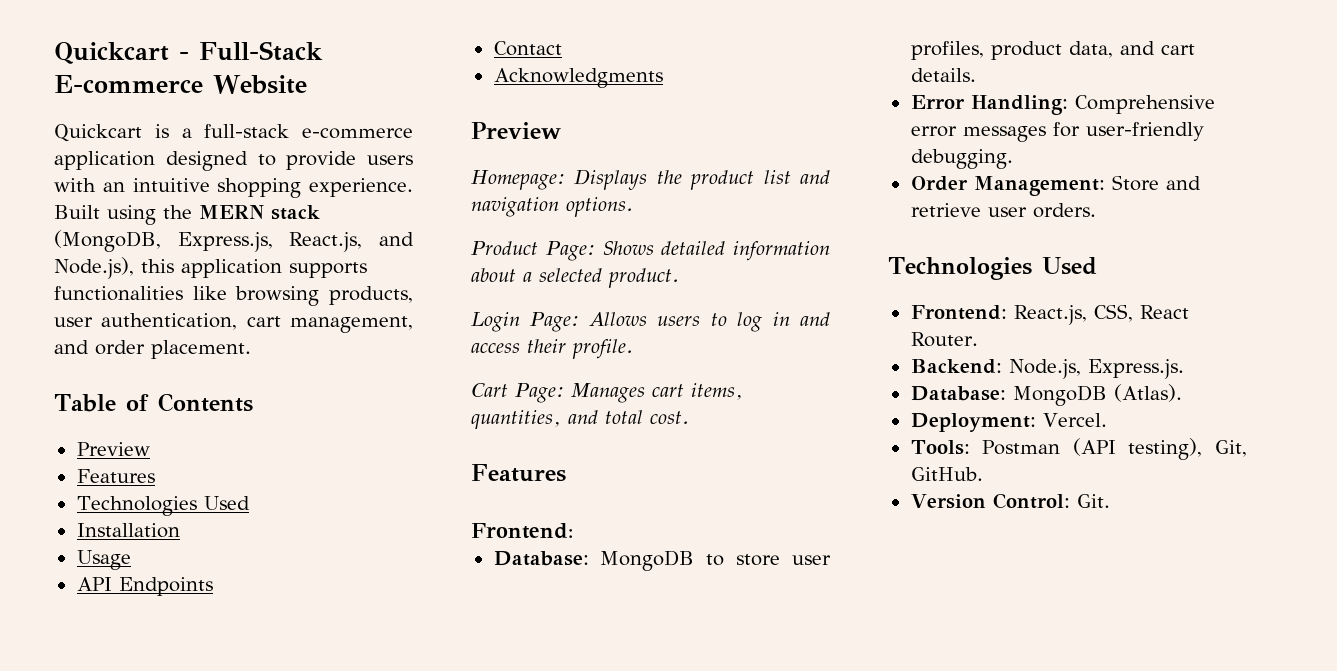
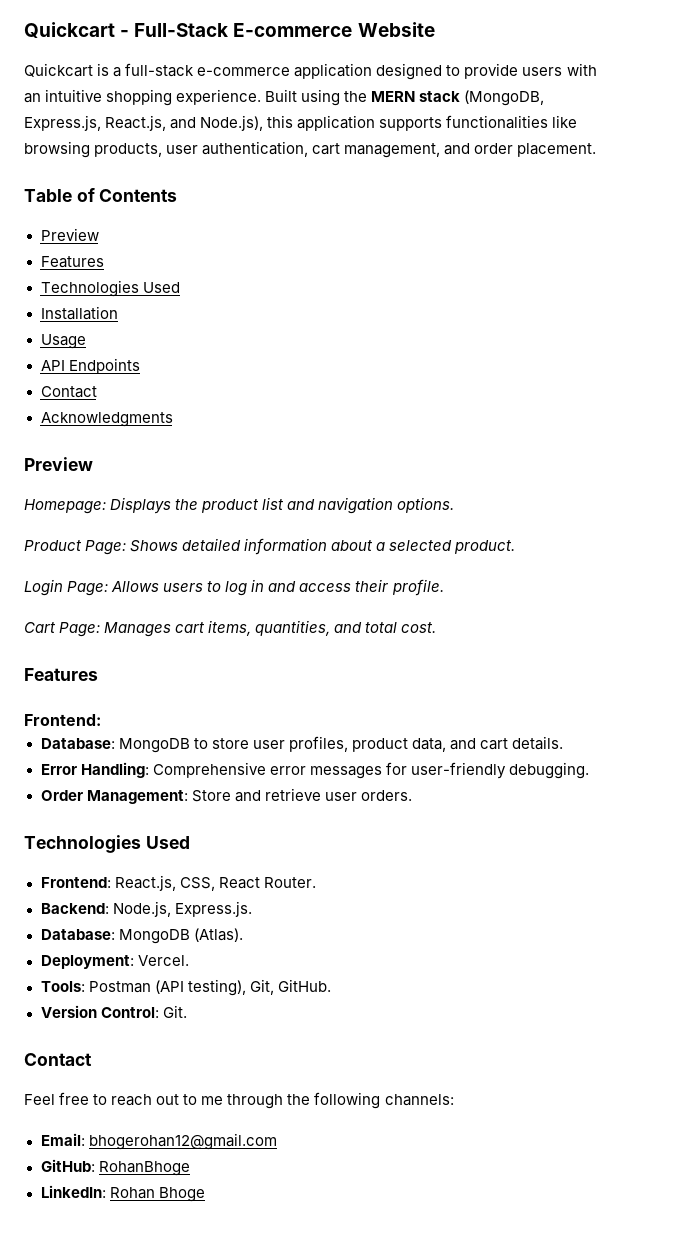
(1110, 501) none -> [24,1053,92,1066] [24,1092,454,1109] [40,1133,277,1150] [40,1159,190,1176] [40,1185,205,1202] // Contact // Feel free to reach out to me through the following channels: // Email: bhogerohan12@gmail.com // GitHub: RohanBhoge // LinkedIn: Rohan Bhoge

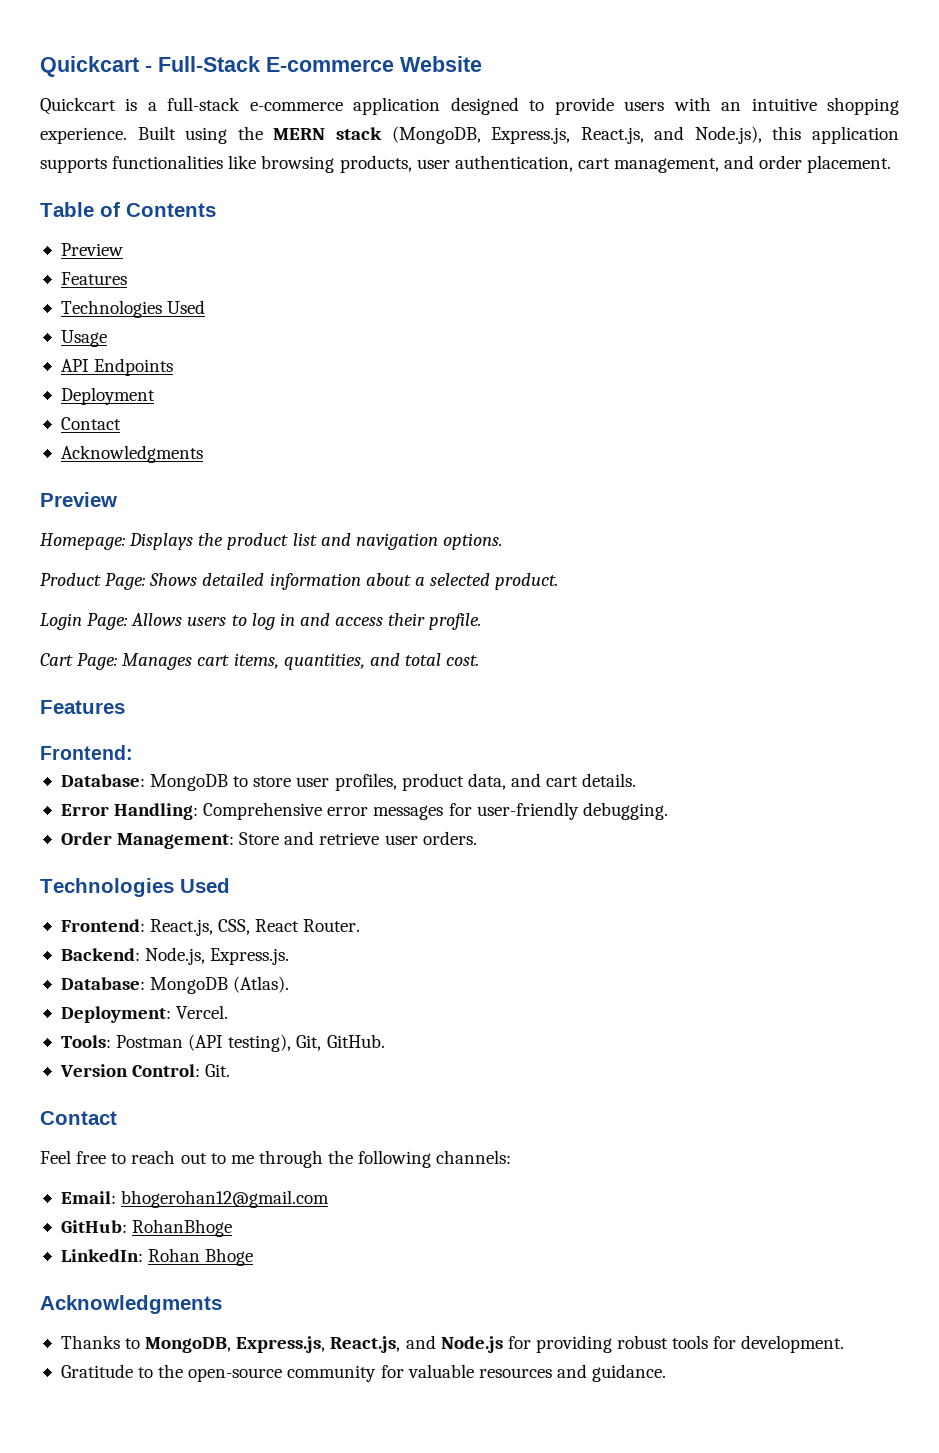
[40,306,118,320] // Installation -> (206, 307) none
(140, 366) none -> [60,387,155,405] // Deployment
(205, 1194) none -> [40,1295,222,1314] [60,1335,845,1353] [60,1364,667,1382] // Acknowledgments // Thanks to MongoDB, Express.js, React.js, and Node.js for providing robust tools for development. // Gratitude to the open-source community for valuable resources and guidance.

